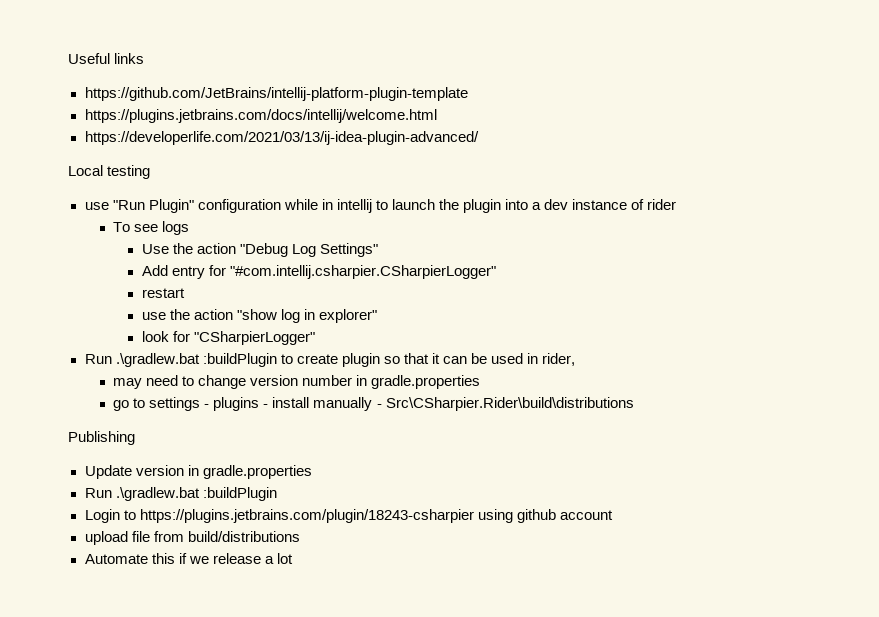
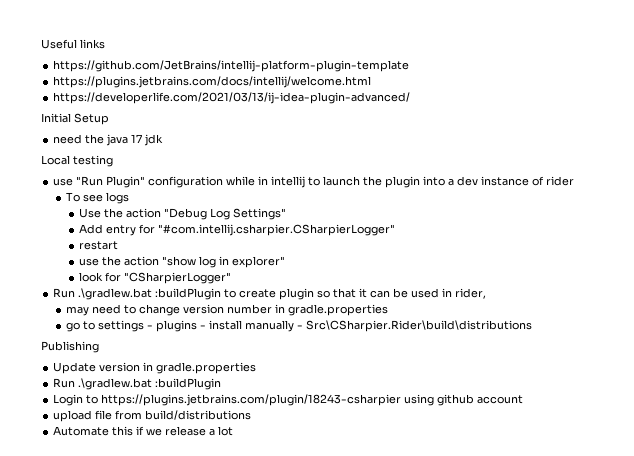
(479, 138) none -> [41,113,109,125] [53,134,164,146] // Initial Setup // need the java 17 jdk

